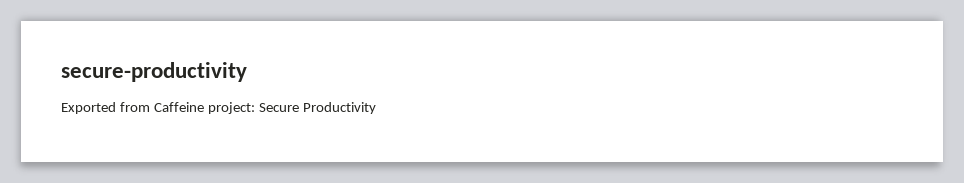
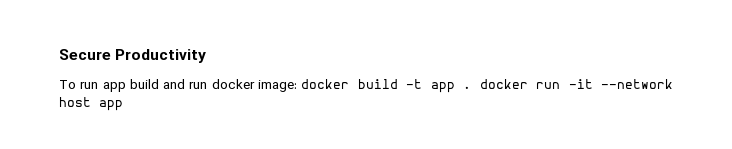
[61,62,247,82] [61,102,376,114] secure-productivity // Exported from Caffeine project: Secure Productivity -> [59,49,207,63] [59,79,673,93] [59,97,123,111] Secure Productivity // To run app build and run docker image: docker build -t app . docker run -it --network host app

